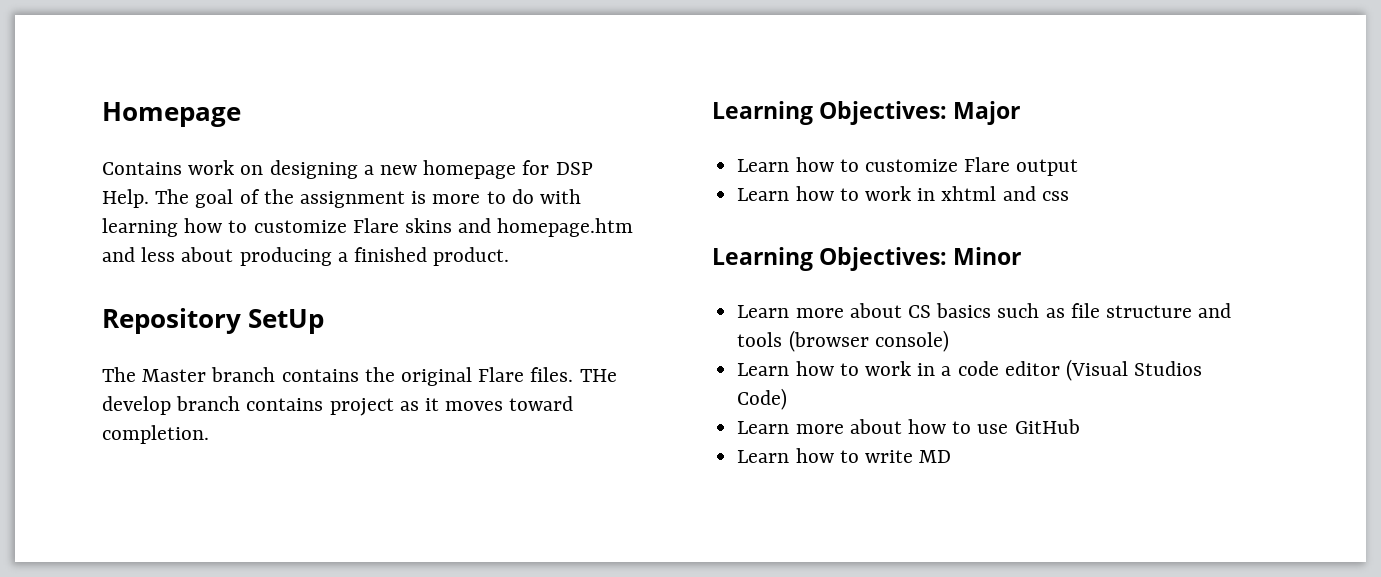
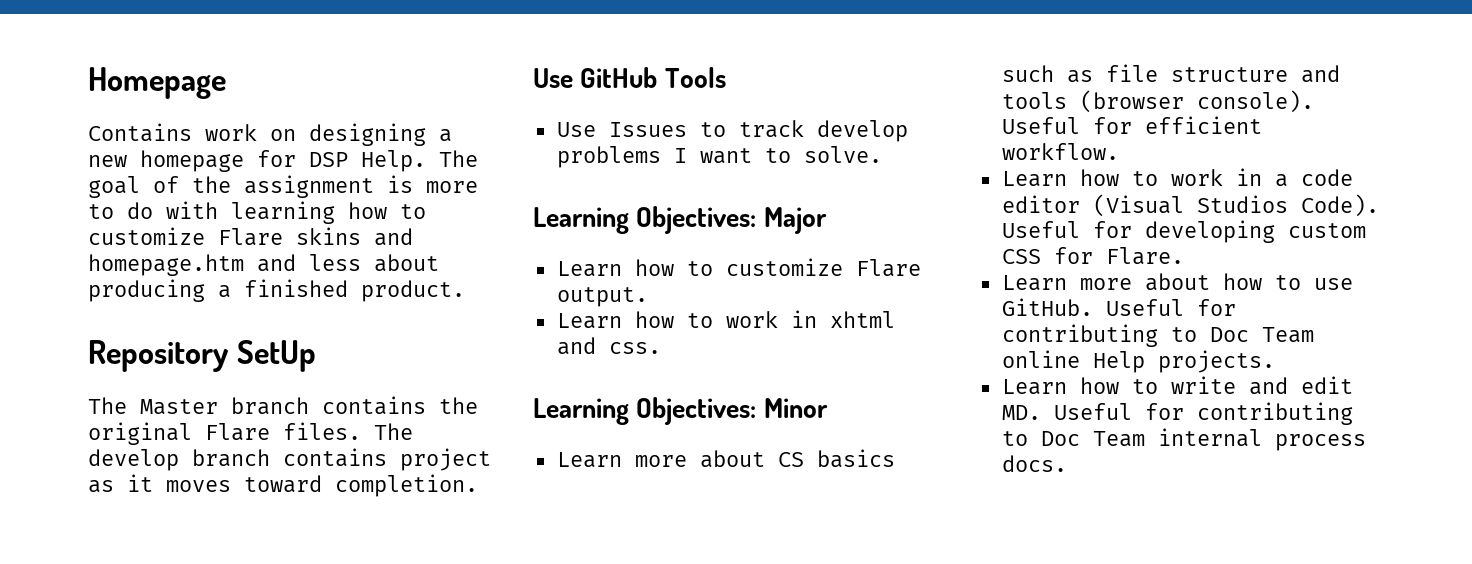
[579,369,617,382] THe -> [374,423,413,440] The
(209, 434) none -> [533,67,726,88] [556,120,908,142] [556,146,882,168] // Use GitHub Tools // Use Issues to track develop problems I want to solve.
[1016,159,1079,176] output -> [556,287,648,307] output.
[1041,191,1069,201] css -> [608,342,661,354] css.
[874,330,949,352] console) -> [1196,90,1314,113] [1001,116,1262,134] [1001,143,1119,160] console). Useful for efficient workflow.
[737,388,788,410] Code) -> [1300,194,1379,217] [1001,220,1366,243] [1001,247,1184,265] Code). Useful for developing custom CSS for Flare.
[1014,419,1080,434] [737,448,952,463] GitHub // Learn how to write MD -> [1001,298,1236,316] [1001,324,1314,347] [1001,350,1275,373] [1001,376,1353,395] [1001,402,1353,425] [1001,428,1366,451] [1001,455,1067,472] GitHub. Useful for contributing to Doc Team online Help projects. // Learn how to write and edit MD. Useful for contributing to Doc Team internal process docs.

